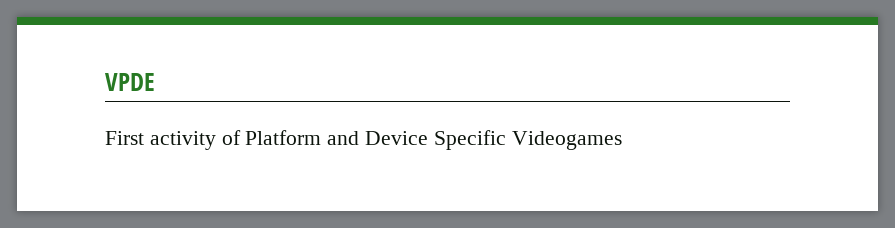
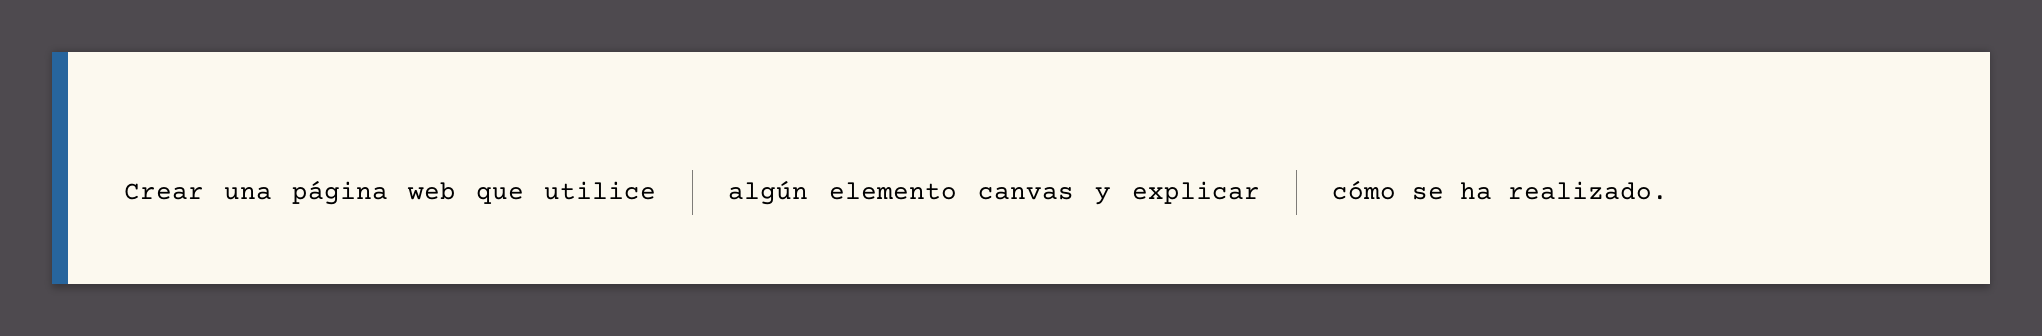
[105,73,155,91] [105,130,622,150] VPDE // First activity of Platform and Device Specific Videogames -> [124,180,1668,205] Crear una página web que utilice algún elemento canvas y explicar cómo se ha realizado.

